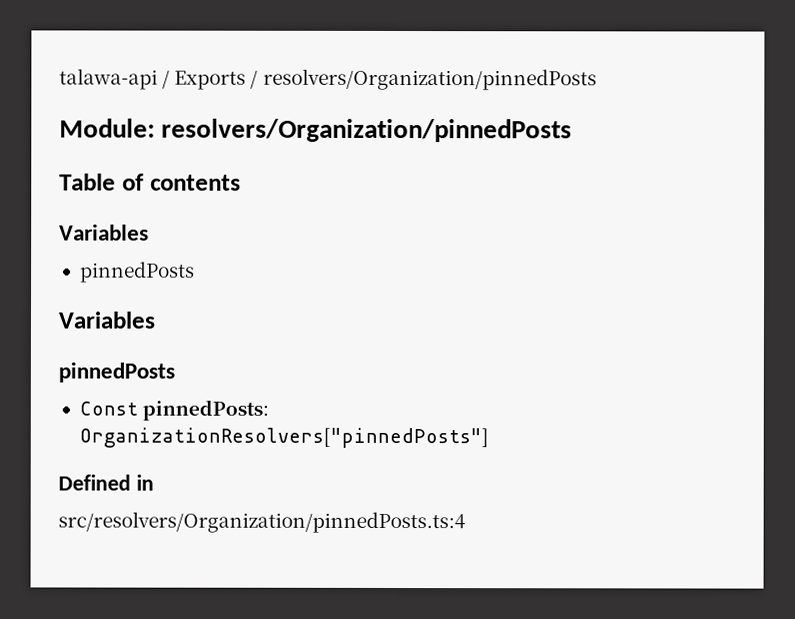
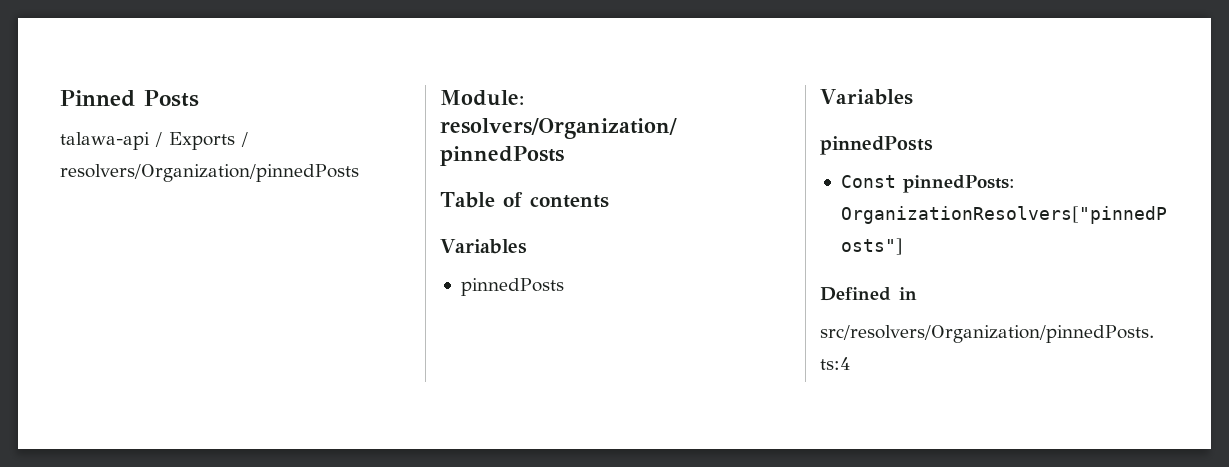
(59, 79) none -> [60,90,199,107] Pinned Posts //

